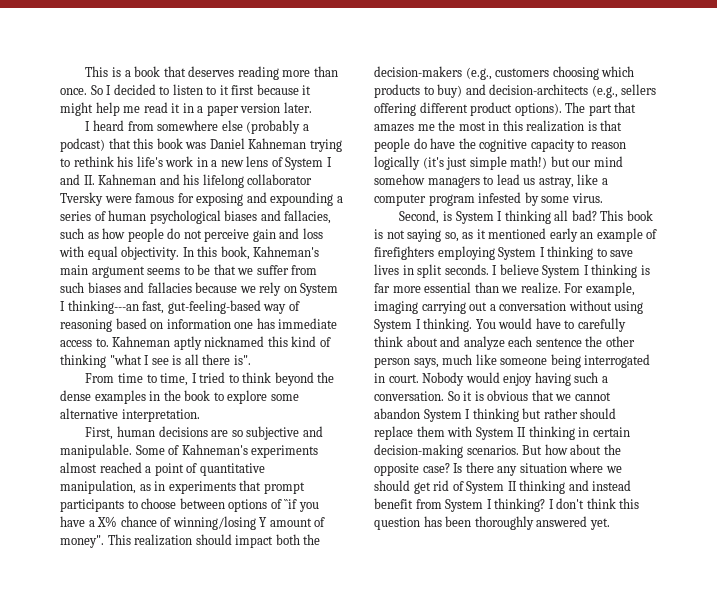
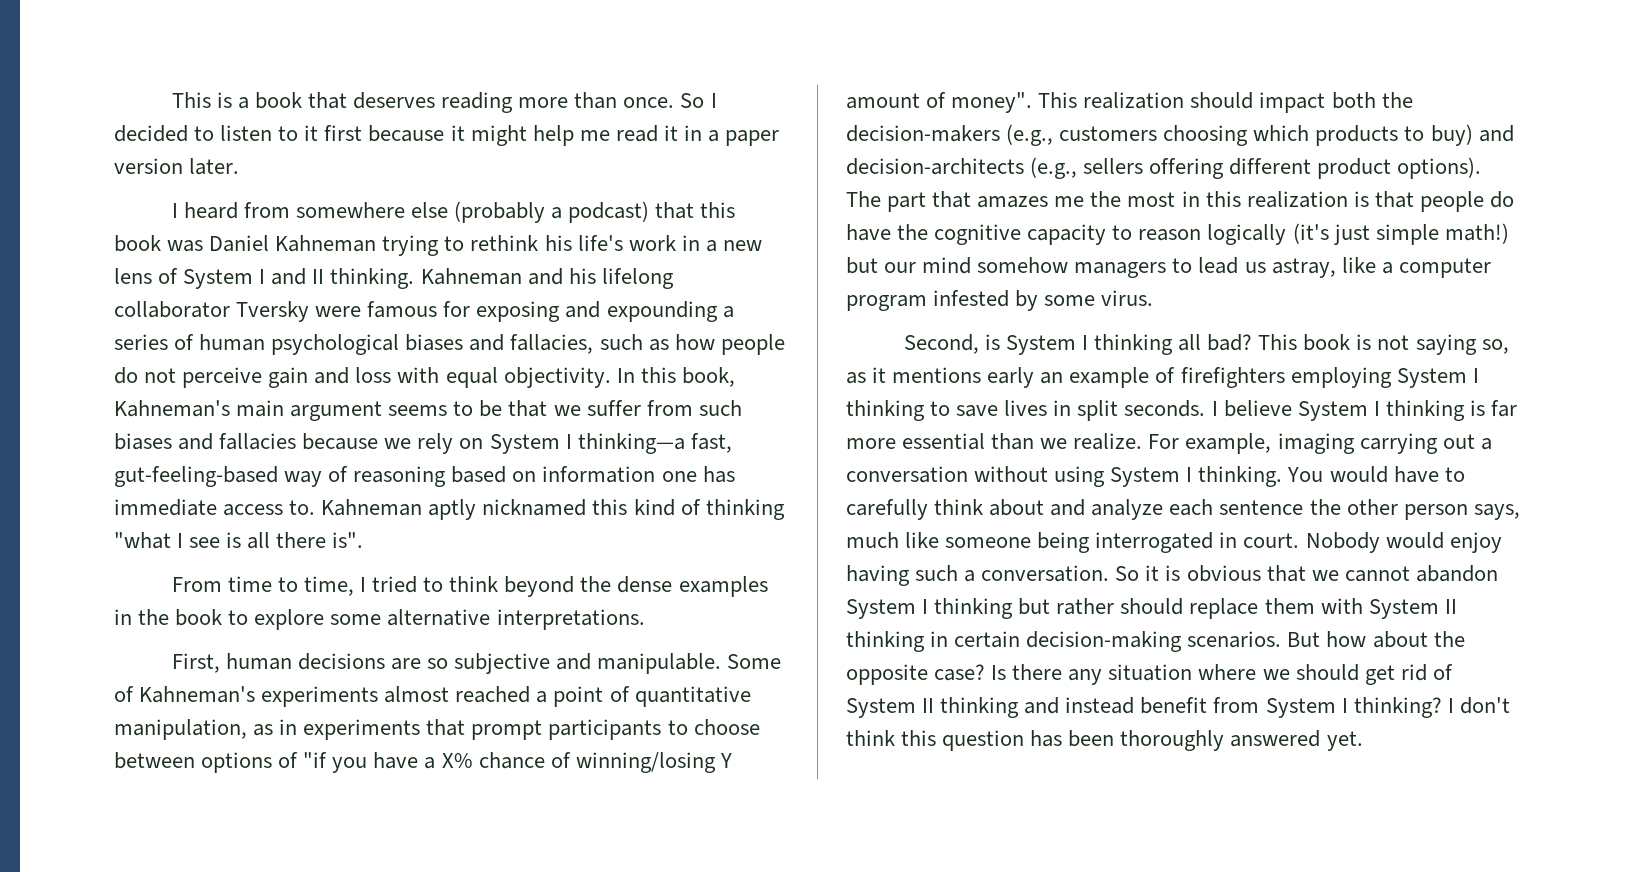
[83,175,95,185] II. -> [312,268,415,289] II thinking.
[67,300,139,314] thinking---an -> [577,433,685,454] thinking—a
[121,409,200,422] interpretation. -> [496,609,645,630] interpretations.
[284,499,298,509] ``if -> [303,752,328,768] "if
[488,228,547,239] mentioned -> [892,367,982,383] mentions

